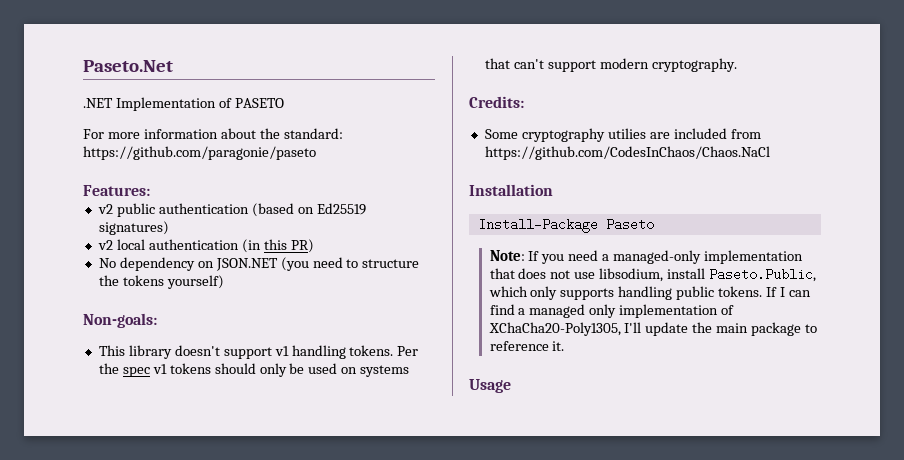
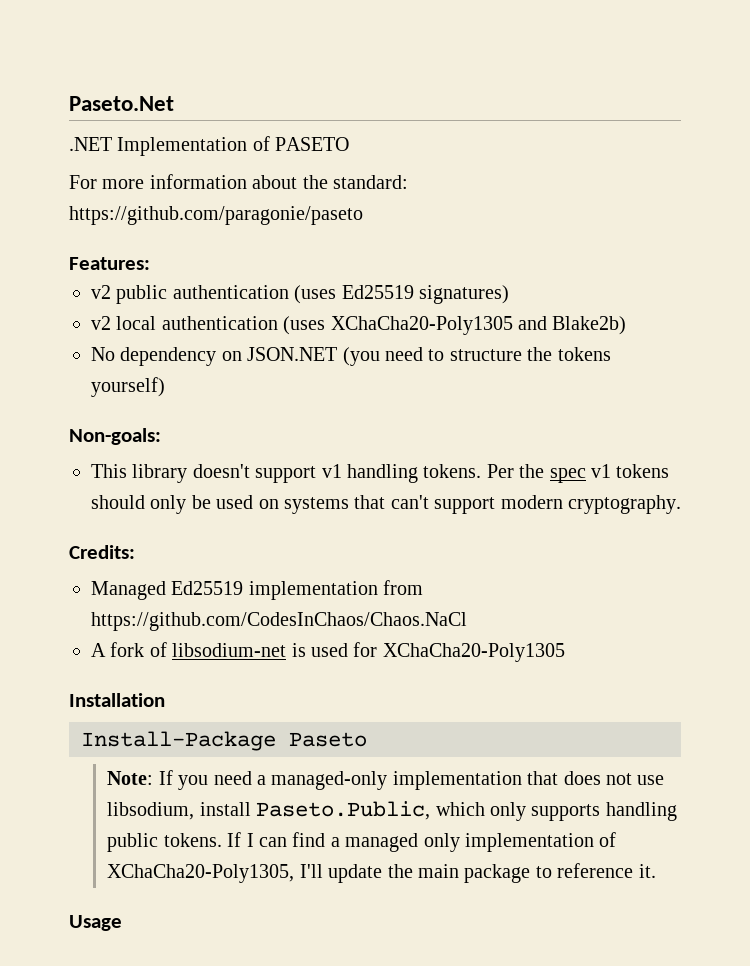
[251,203,314,217] (based on -> [294,285,337,304] (uses
[241,239,314,253] (in this PR) -> [283,316,627,335] (uses XChaCha20-Poly1305 and Blake2b)
[484,128,761,142] [484,146,770,160] Some cryptography utilies are included from https://github.com/CodesInChaos/Chaos.NaCl -> [91,580,424,600] [91,612,467,631] [91,642,565,662] Managed Ed25519 implementation from https://github.com/CodesInChaos/Chaos.NaCl // A fork of libsodium-net is used for XChaCha20-Poly1305

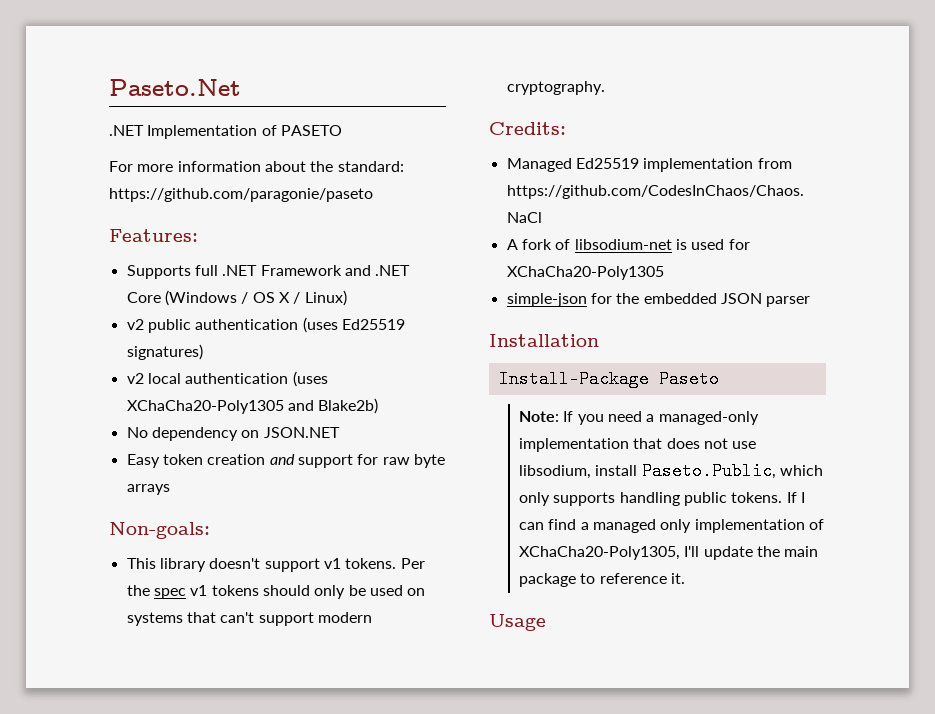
(150, 263) none -> [126,265,411,279] [126,290,347,306] // Supports full .NET Framework and .NET Core (Windows / OS X / Linux)
[342,347,611,366] [91,377,165,397] (you need to structure the tokens yourself) -> [126,454,445,468] [126,484,170,495] // Easy token creation and support for raw byte arrays
[347,464,418,483] handling -> (341, 563) none
(565, 652) none -> [506,293,811,307] // simple-json for the embedded JSON parser

